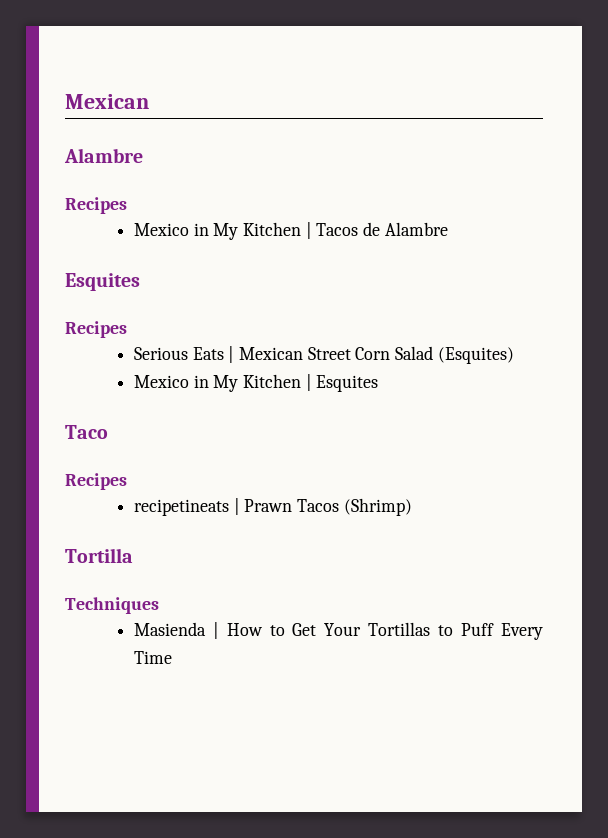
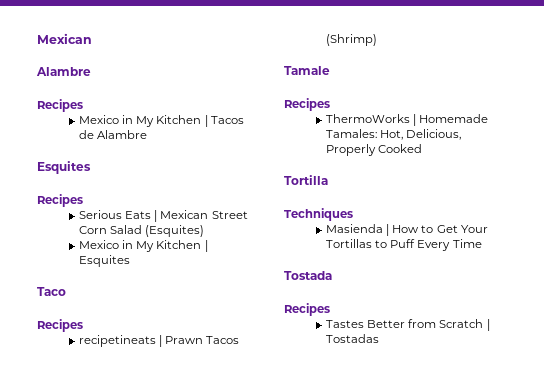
(412, 507) none -> [284,66,330,75] [284,98,330,111] [326,114,489,126] [326,129,462,140] [326,144,423,156] // Tamale // Recipes // ThermoWorks | Homemade Tamales: Hot, Delicious, Properly Cooked
(172, 657) none -> [284,271,332,280] [284,303,330,316] [326,319,490,331] [326,334,380,343] // Tostada // Recipes // Tastes Better from Scratch | Tostadas

